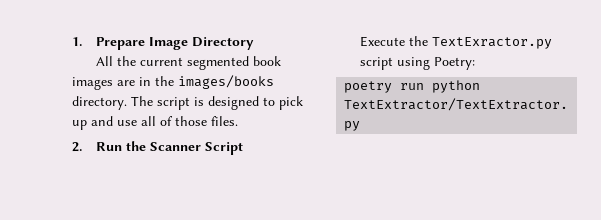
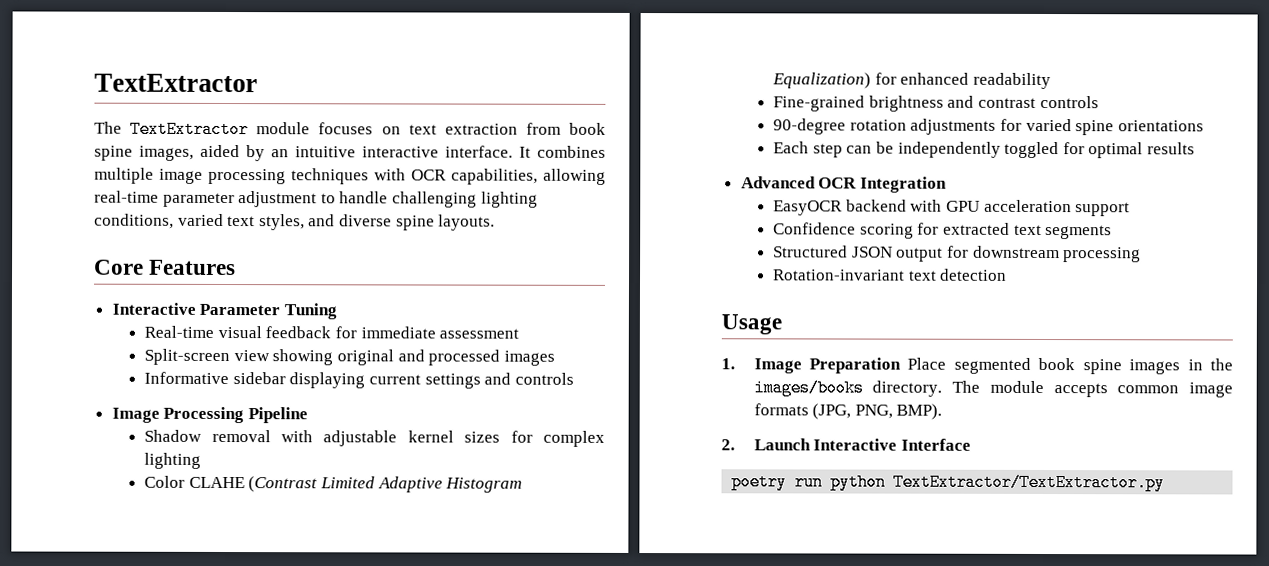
[72,37,255,50] [95,56,281,70] [72,77,135,90] 1. Prepare Image Directory // All the current segmented book images are -> [94,73,258,93] [94,120,606,139] [94,144,606,162] [94,167,606,185] [94,190,538,208] [94,213,496,231] [94,259,237,276] [111,302,337,320] [144,325,520,339] [144,348,555,366] [144,371,574,389] [111,406,308,424] [144,429,605,447] [144,452,202,469] [144,475,523,493] [772,72,1052,90] [773,95,1099,112] [773,118,1204,136] [773,141,1196,159] [740,176,947,193] [773,199,1131,217] [773,222,1113,240] [773,245,1142,263] [773,268,1008,281] [721,314,782,335] [721,357,1181,375] TextExtractor // The TextExtractor module focuses on text extraction from book spine images, aided by an intuitive interactive interface. It combines multiple image processing techniques with OCR capabilities, allowing real-time parameter adjustment to handle challenging lighting conditions, varied text styles, and diverse spine layouts. // Core Features // Interactive Parameter Tuning // Real-time visual feedback for immediate assessment // Split-screen view showing original and processed images // Informative sidebar displaying current settings and controls // Image Processing Pipeline // Shadow removal with adjustable kernel sizes for complex lighting // Color CLAHE (Contrast Limited Adaptive Histogram Equalization) for enhanced readability // Fine-grained brightness and contrast controls // 90-degree rotation adjustments for varied spine orientations // Each step can be independently toggled for optimal results // Advanced OCR Integration // EasyOCR backend with GPU acceleration support // Confidence scoring for extracted text segments // Structured JSON output for downstream processing // Rotation-invariant text detection // Usage // 1. Image Preparation Place segmented book spine images
[157,96,303,110] [72,116,238,130] [72,141,244,155] [360,36,553,49] [360,57,476,70] script is designed to pick up and use all of those files. // 2. Run the Scanner Script // Execute the TextExractor.py script using Poetry: -> [989,380,1233,398] [753,403,943,420] [721,438,971,451] module accepts common image formats (JPG, PNG, BMP). // 2. Launch Interactive Interface

